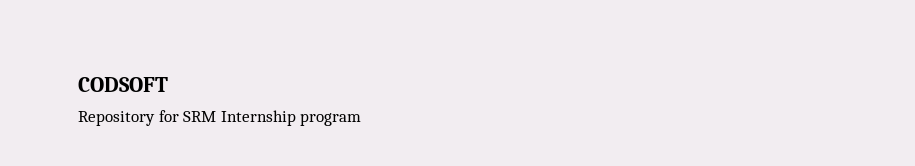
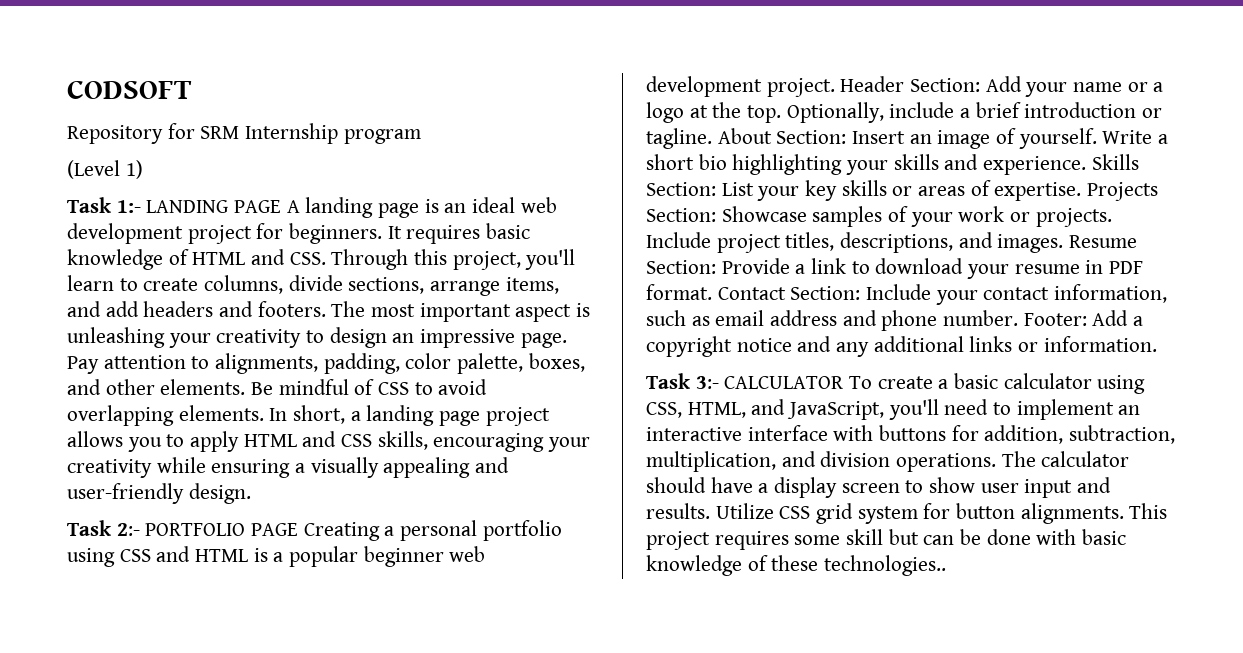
(362, 119) none -> [67,160,143,179] [67,197,557,218] [67,223,531,244] [67,249,576,270] [67,275,559,296] [67,301,591,322] [67,327,567,348] [67,353,585,374] [67,379,488,395] [67,405,550,426] [67,431,591,452] [67,457,510,478] [67,483,251,504] [67,520,562,541] [67,546,486,567] [646,76,1164,97] [646,102,1163,123] [646,128,1169,149] [646,154,1139,175] [646,180,1159,201] [646,206,1112,227] [646,232,1138,253] [646,258,1144,279] [646,284,1168,305] [646,310,1144,331] [646,336,1157,357] [646,373,1146,394] [646,399,1141,420] [646,425,1176,444] [646,451,1130,472] [646,477,1112,498] [646,503,1168,524] [646,529,1127,550] [646,555,947,576] // (Level 1) // Task 1:- LANDING PAGE A landing page is an ideal web development project for beginners. It requires basic knowledge of HTML and CSS. Through this project, you'll learn to create columns, divide sections, arrange items, and add headers and footers. The most important aspect is unleashing your creativity to design an impressive page. Pay attention to alignments, padding, color palette, boxes, and other elements. Be mindful of CSS to avoid overlapping elements. In short, a landing page project allows you to apply HTML and CSS skills, encouraging your creativity while ensuring a visually appealing and user-friendly design. // Task 2:- PORTFOLIO PAGE Creating a personal portfolio using CSS and HTML is a popular beginner web development project. Header Section: Add your name or a logo at the top. Optionally, include a brief introduction or tagline. About Section: Insert an image of yourself. Write a short bio highlighting your skills and experience. Skills Section: List your key skills or areas of expertise. Projects Section: Showcase samples of your work or projects. Include project titles, descriptions, and images. Resume Section: Provide a link to download your resume in PDF format. Contact Section: Include your contact information, such as email address and phone number. Footer: Add a copyright notice and any additional links or information. // Task 3:- CALCULATOR To create a basic calculator using CSS, HTML, and JavaScript, you'll need to implement an interactive interface with buttons for addition, subtraction, multiplication, and division operations. The calculator should have a display screen to show user input and results. Utilize CSS grid system for button alignments. This project requires some skill but can be done with basic knowledge of these technologies..

